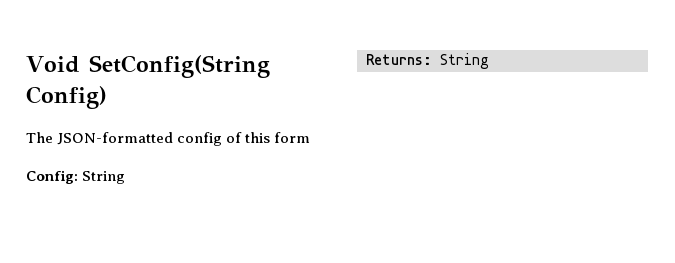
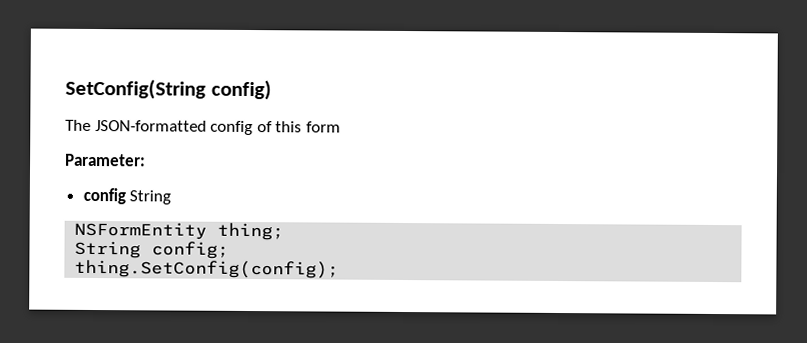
[26,55,270,78] [26,86,107,109] Void SetConfig(String Config) -> [65,78,272,101] SetConfig(String config)
[26,170,78,184] Config: -> [65,153,146,167] [82,187,126,205] Parameter: // config
[366,53,489,69] Returns: String -> [74,221,285,241] [74,240,230,259] [74,259,340,279] NSFormEntity thing; // String config; // thing.SetConfig(config);

